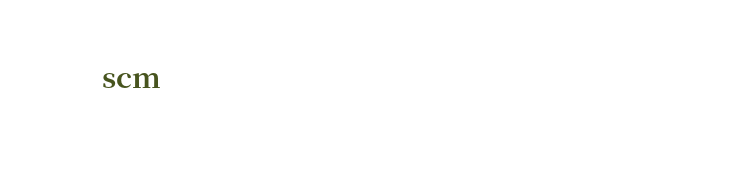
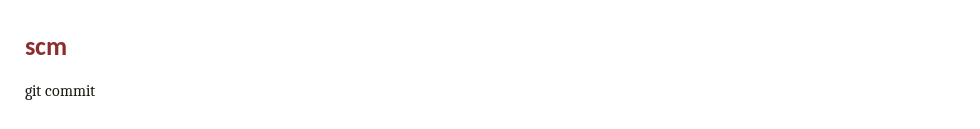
(161, 80) none -> [25,85,97,100] // git commit

